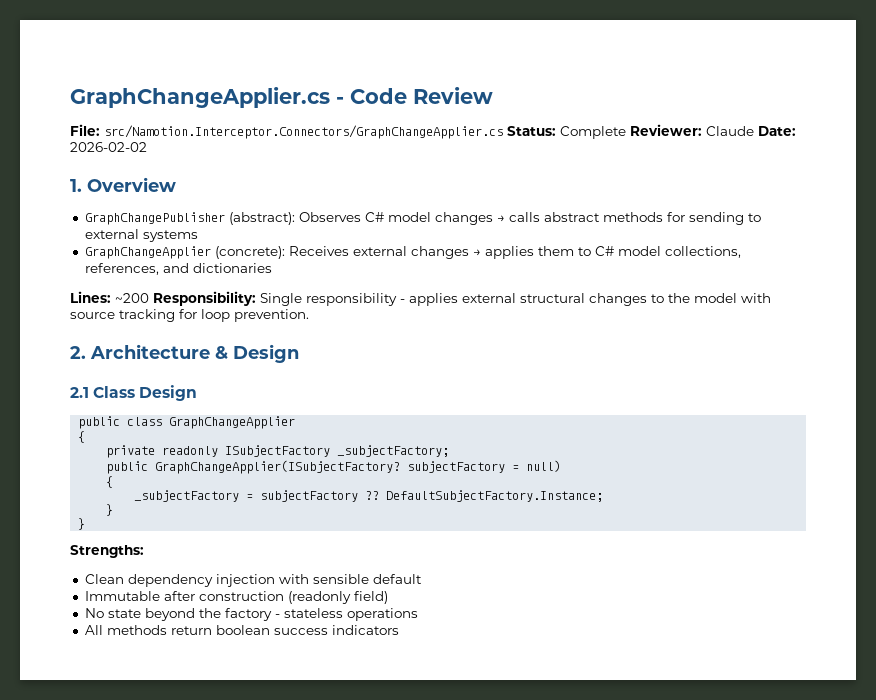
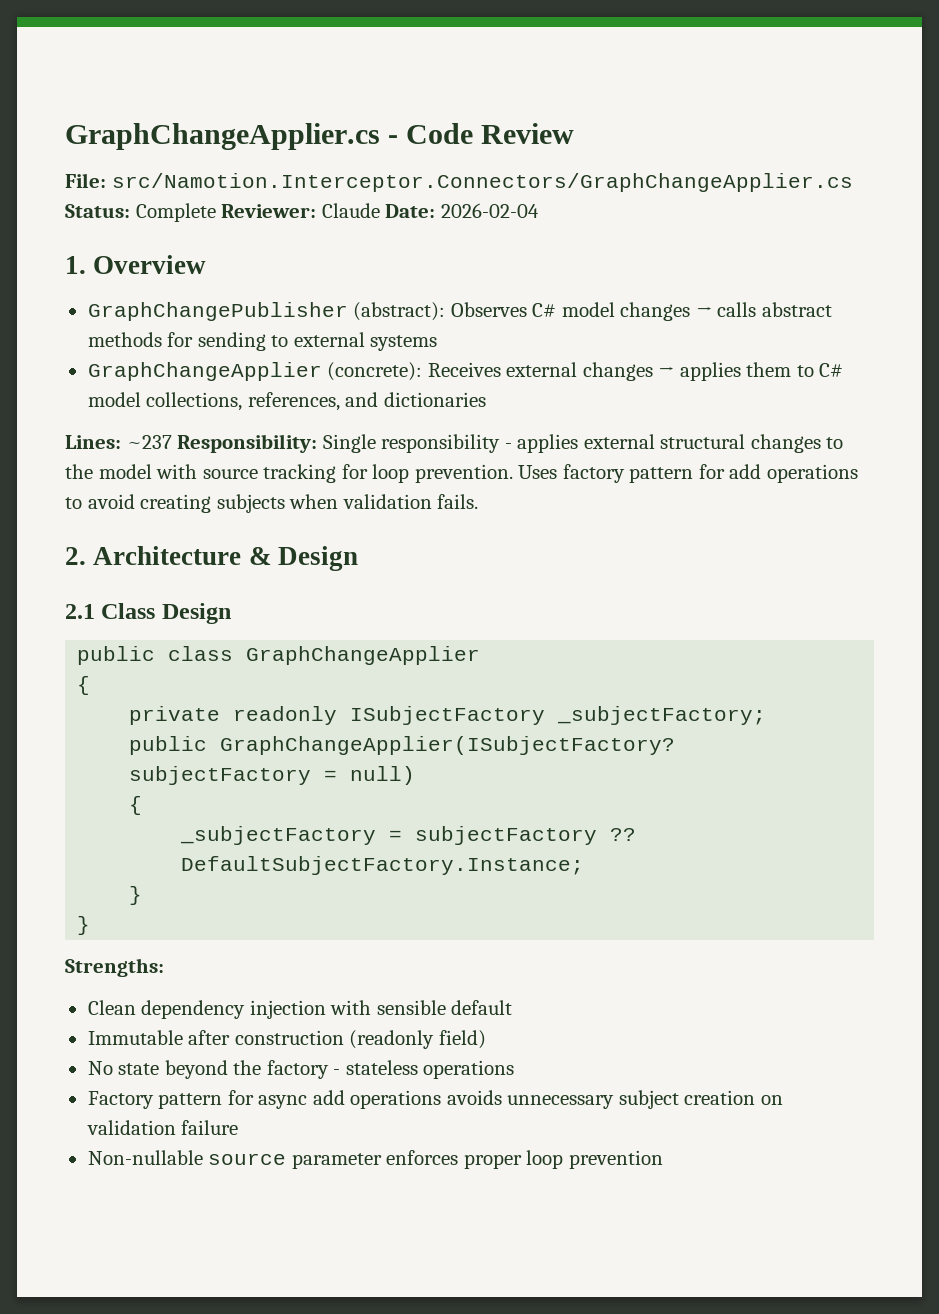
[70,142,147,152] 2026-02-02 -> [440,203,539,218] 2026-02-04
[115,293,149,303] ~200 -> [126,435,172,449] ~237
(309, 315) none -> [518,464,858,483] [65,494,479,513] Uses factory pattern for add operations to avoid creating subjects when validation fails.
[84,625,399,635] All methods return boolean success indicators -> [87,1090,783,1109] [86,1120,239,1135] [87,1150,663,1169] Factory pattern for async add operations avoids unnecessary subject creation on validation failure // Non-nullable source parameter enforces proper loop prevention

